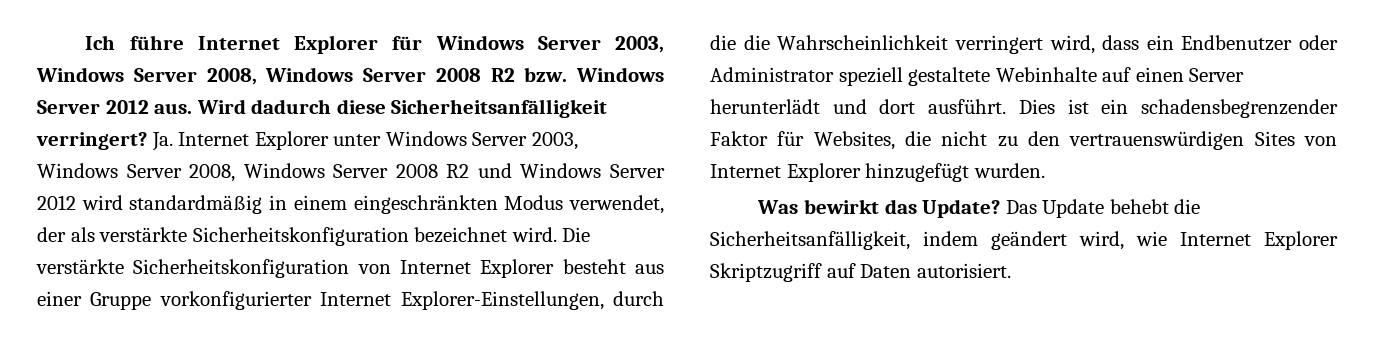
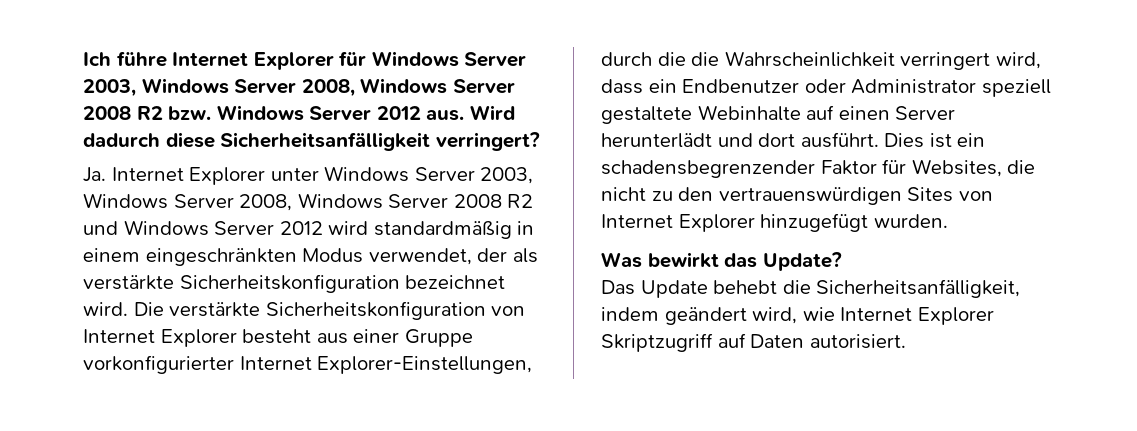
(147, 141) none -> (540, 141) //
(1001, 208) none -> (842, 261) //

